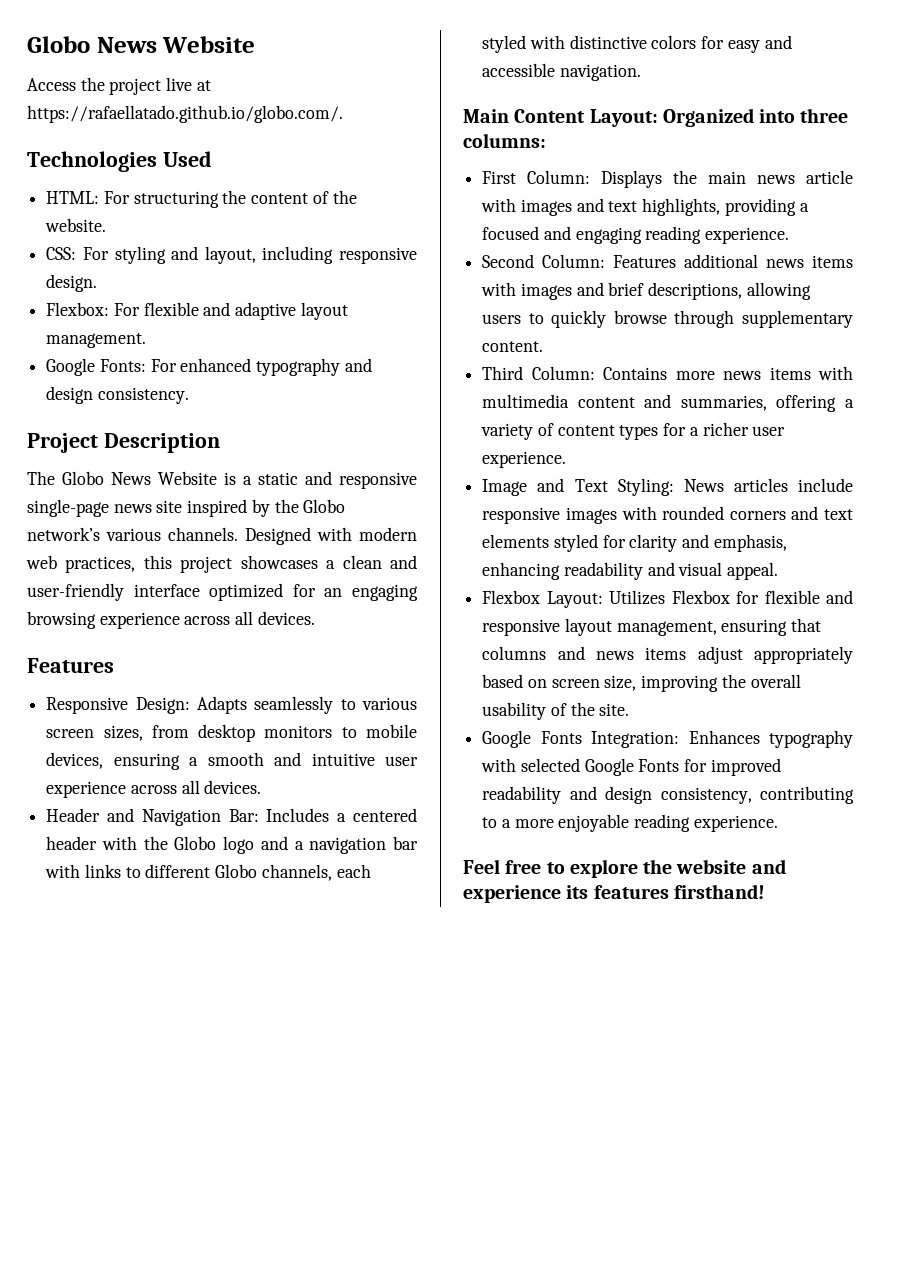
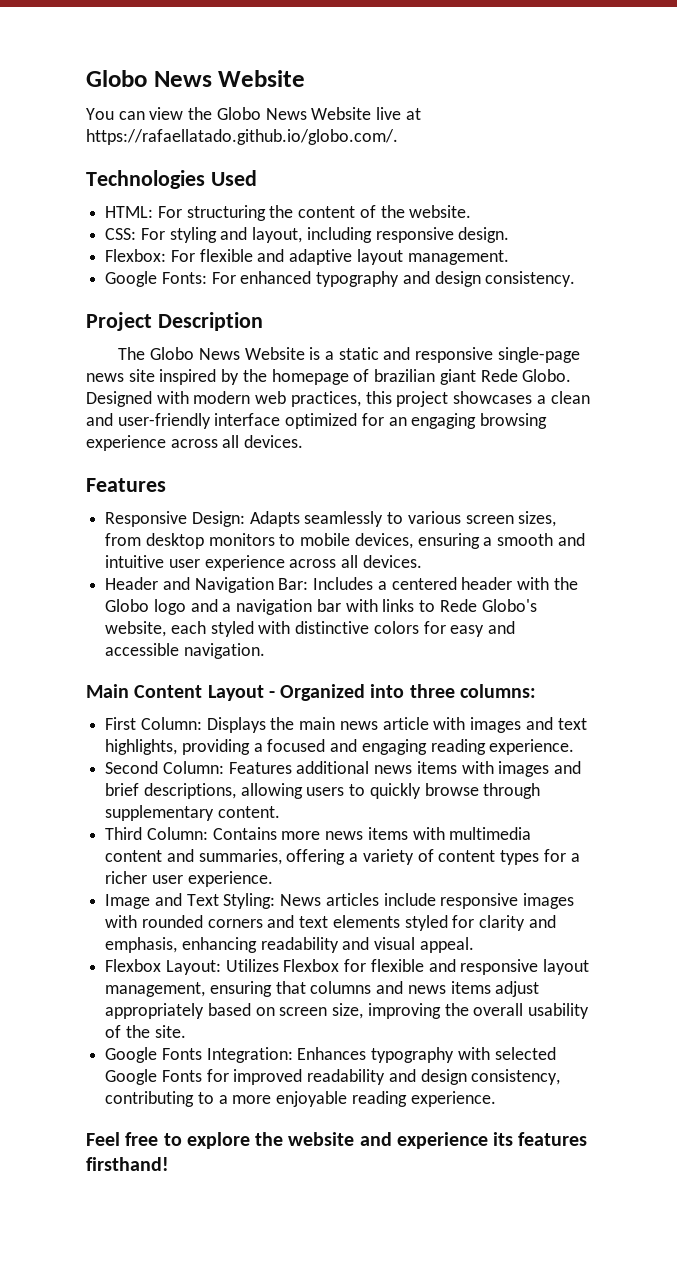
[27,77,162,95] Access the project -> [86,107,372,120] You can view the Globo News Website
[303,499,346,513] [27,527,238,541] Globo network’s various channels. -> [271,369,572,385] homepage of brazilian giant Rede Globo.
[145,864,332,881] different Globo channels, -> [439,599,537,612] [105,621,167,637] Rede Globo's website,
[589,109,658,127] Layout: -> [207,685,275,701] Layout -

